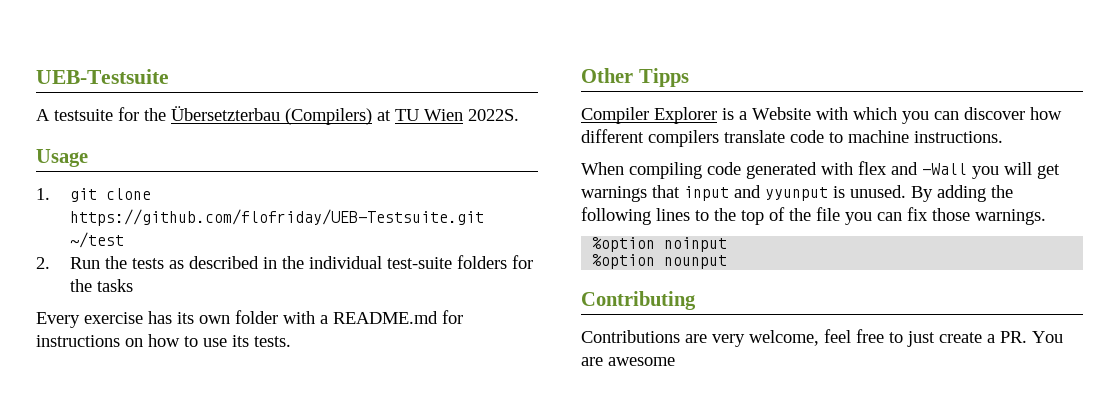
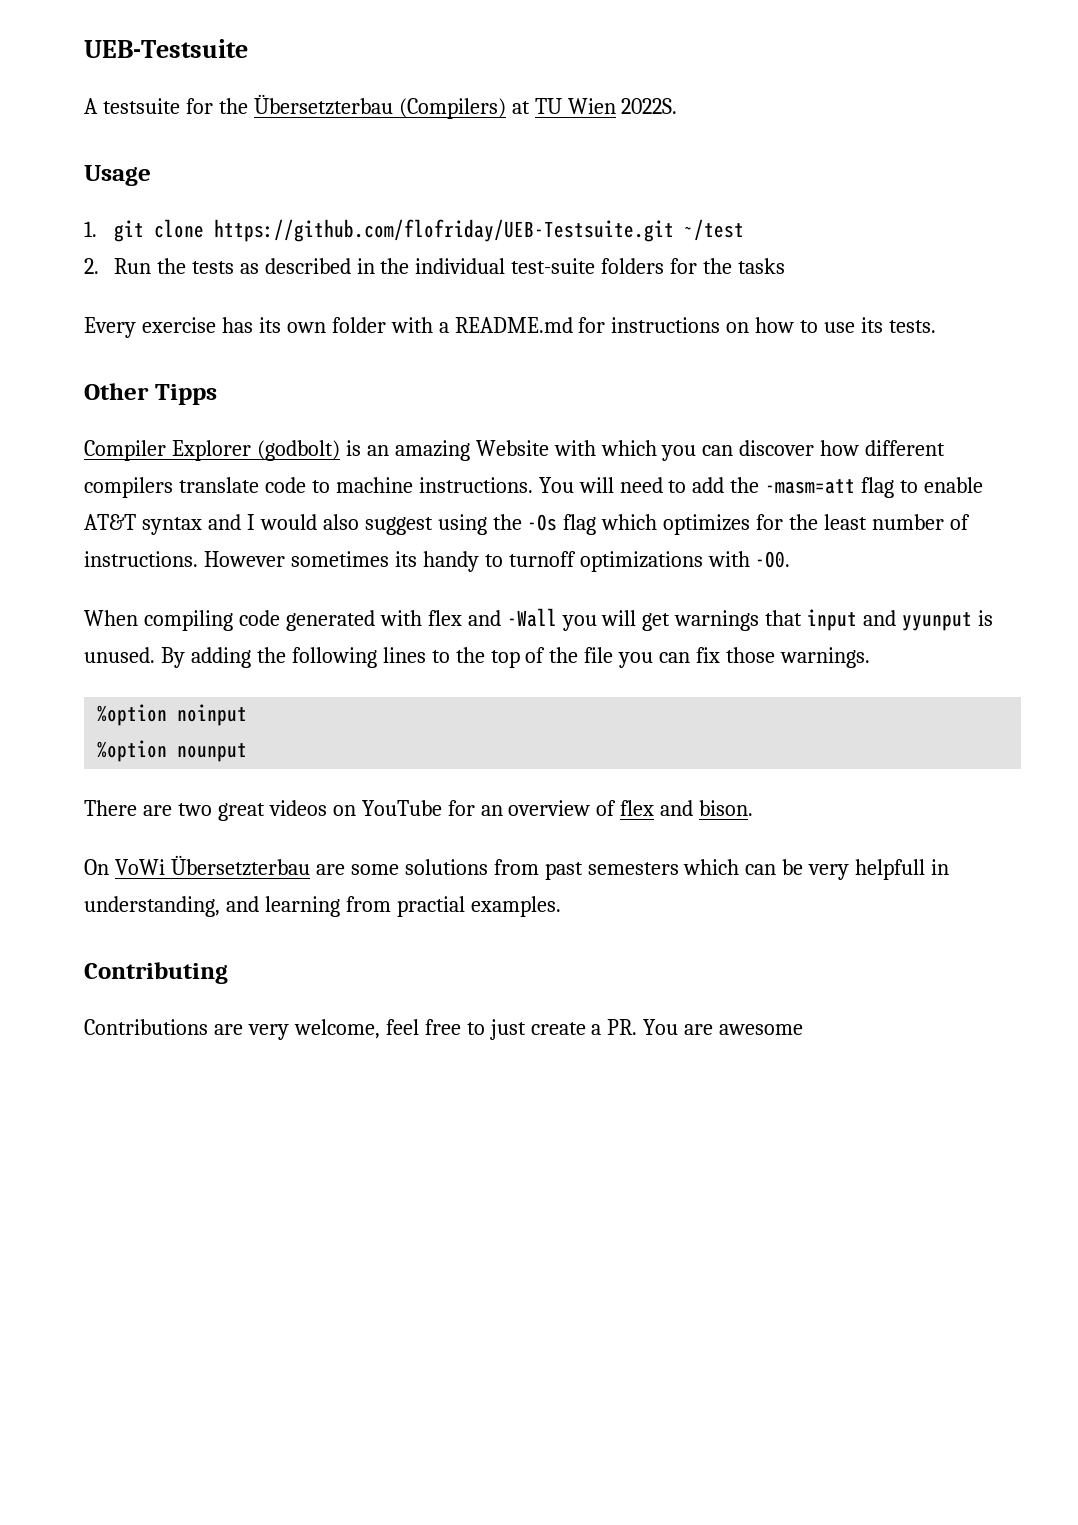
[722,108,747,120] is a -> [256,440,470,461] (godbolt) is an amazing
(1003, 137) none -> [538,477,984,498] [84,514,970,535] [84,551,791,572] You will need to add the -masm=att flag to enable AT&T syntax and I would also suggest using the -Os flag which optimizes for the least number of instructions. However sometimes its handy to turnoff optimizations with -O0.
(728, 262) none -> [84,800,754,821] [84,855,950,880] [84,896,561,917] // There are two great videos on YouTube for an overview of flex and bison. // On VoWi Übersetzterbau are some solutions from past semesters which can be very helpfull in understanding, and learning from practial examples.

